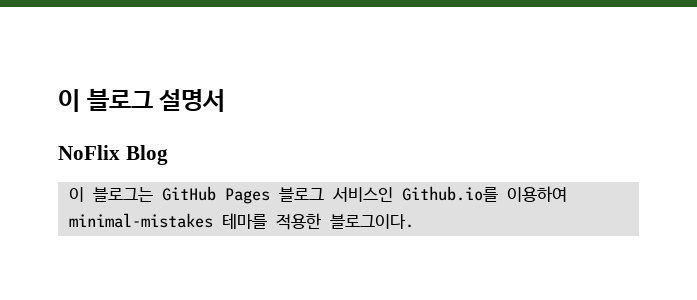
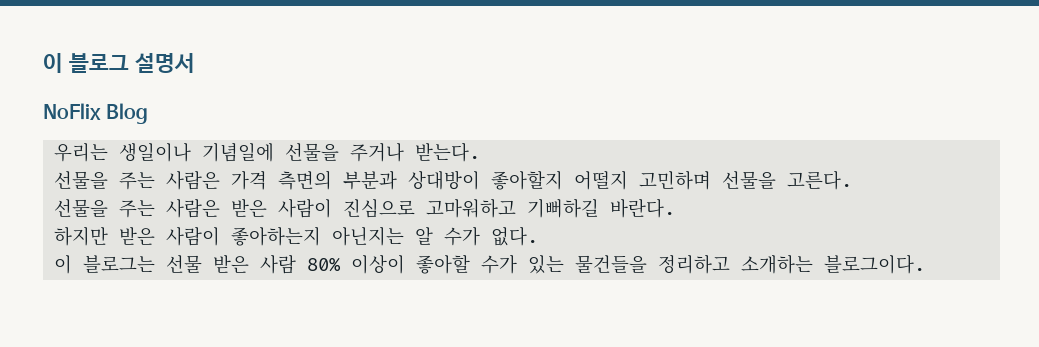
[68,186,567,204] [68,213,321,230] 이 블로그는 GitHub Pages 블로그 서비스인 Github.io를 이용하여 minimal-mistakes 테마를 적용한 -> [53,142,480,162] [53,170,852,190] [53,198,675,218] [53,226,538,246] [53,255,813,274] 우리는 생일이나 기념일에 선물을 주거나 받는다. // 선물을 주는 사람은 가격 측면의 부분과 상대방이 좋아할지 어떨지 고민하며 선물을 고른다. // 선물을 주는 사람은 받은 사람이 진심으로 고마워하고 기뻐하길 바란다. // 하지만 받은 사람이 좋아하는지 아닌지는 알 수가 없다. // 이 블로그는 선물 받은 사람 80% 이상이 좋아할 수가 있는 물건들을 정리하고 소개하는

